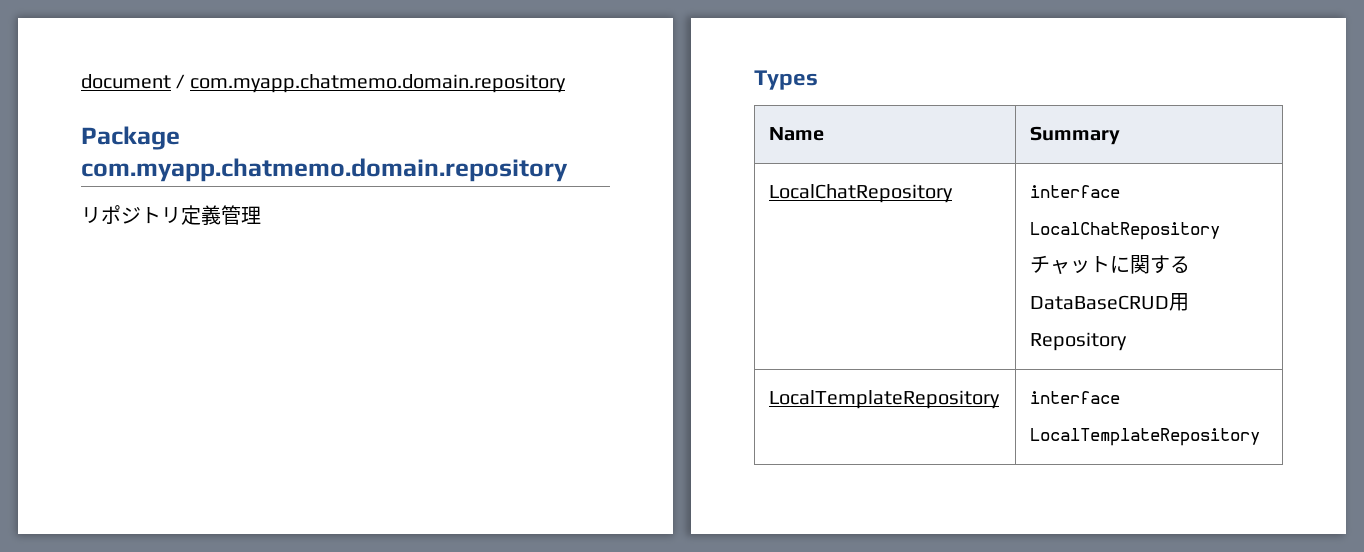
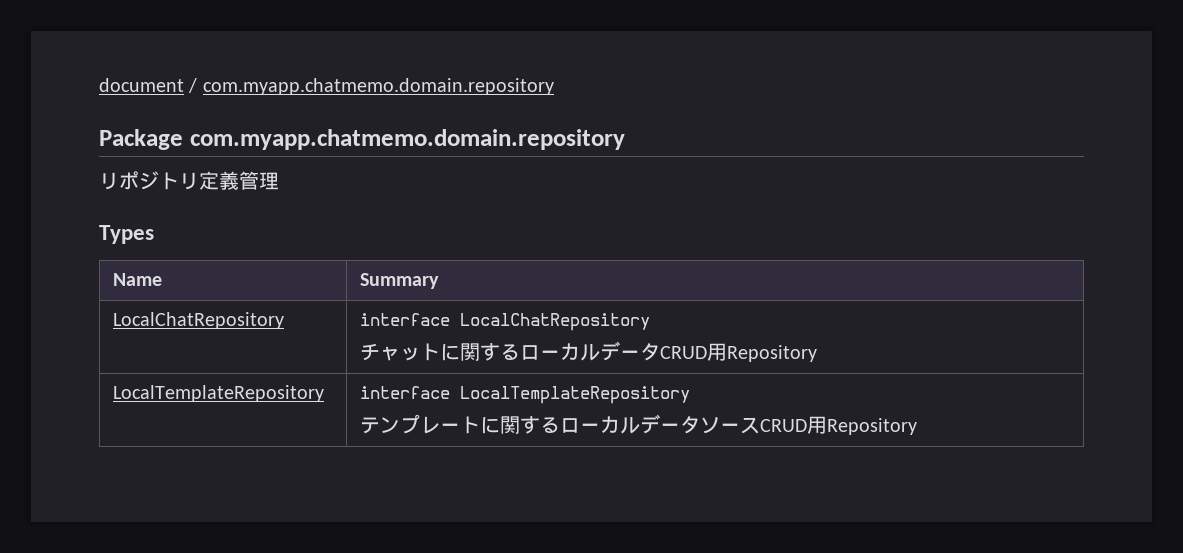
[1030,295,1170,310] DataBaseCRUD -> [519,341,707,361] ローカルデータCRUD
(1261, 437) none -> [359,414,917,435] // テンプレートに関するローカルデータソースCRUD用Repository

